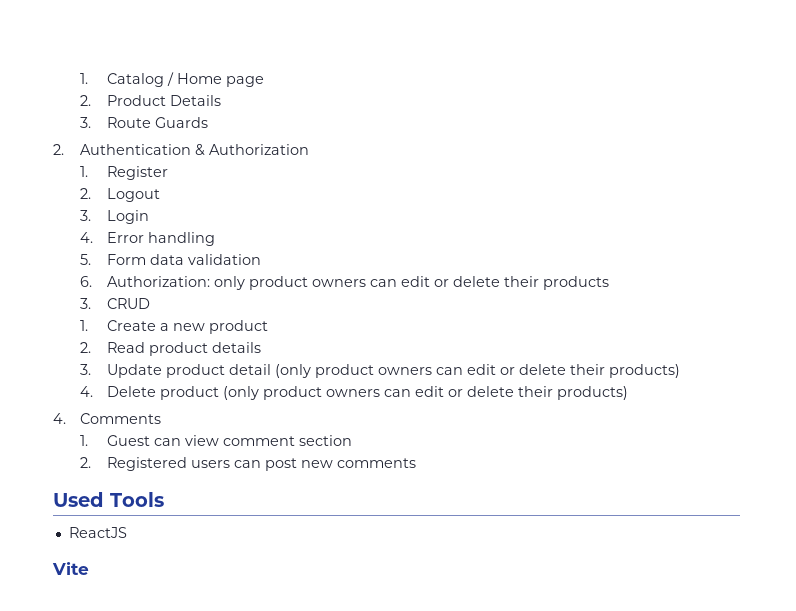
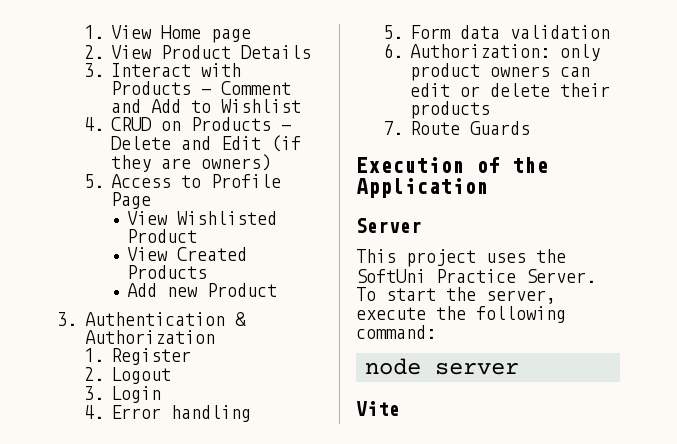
[79,72,174,87] 1. Catalog / -> [83,25,153,39] 1. View
(91, 100) none -> [111,45,153,59] View
[106,117,208,128] [53,144,64,155] Route Guards // 2. -> [111,63,242,77] [111,81,292,95] [111,99,302,113] [83,117,292,131] [111,135,302,152] [111,154,272,172] [83,174,282,188] [111,192,152,209] [127,211,278,225] [127,229,198,243] [127,247,248,261] [127,265,208,279] [127,283,278,297] [57,312,77,326] Interact with Products - Comment and Add to Wishlist // 4. CRUD on Products - Delete and Edit (if they are owners) // 5. Access to Profile Page // View Wishlisted Product // View Created Products // Add new Product // 3.
[79,298,150,309] [79,320,268,334] [79,342,261,356] [79,364,680,378] [79,386,628,400] [53,413,161,424] [79,435,352,446] [79,457,416,471] [53,492,164,507] [68,527,127,538] 3. CRUD // 1. Create a new product // 2. Read product details // 3. Update product detail (only product owners can edit or delete their products) // 4. Delete product (only product owners can edit or delete their products) // 4. Comments // 1. Guest can view comment section // 2. Registered users can post new comments // Used Tools // ReactJS -> [382,121,531,135] [356,157,548,173] [356,178,488,198] [356,218,422,233] [356,249,566,267] [356,269,596,283] [356,287,556,304] [356,306,566,323] [356,325,436,339] [365,358,519,375] 7. Route Guards // Execution of the Application // Server // This project uses the SoftUni Practice Server. To start the server, execute the following command: // node server

